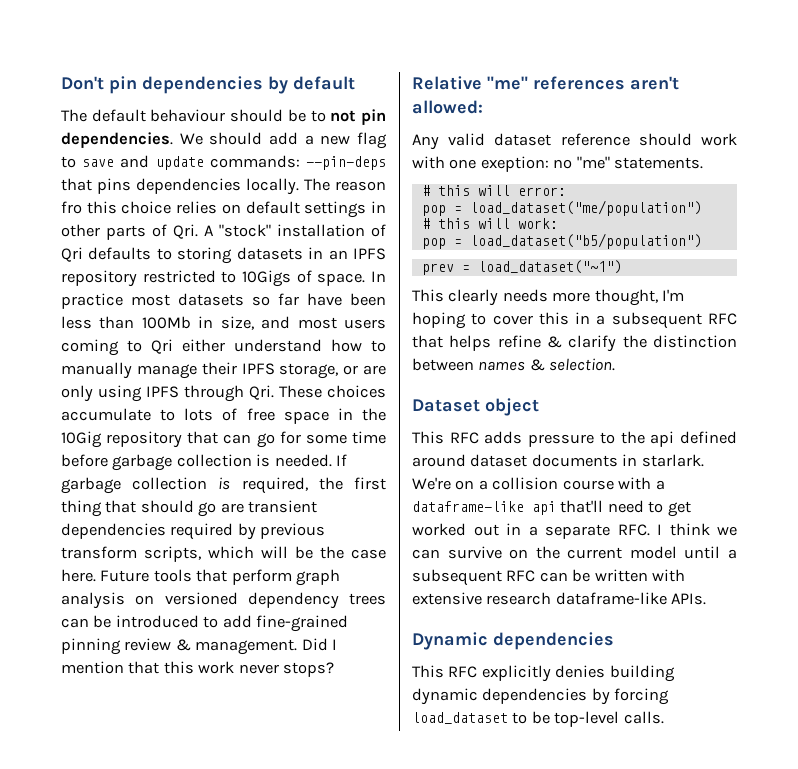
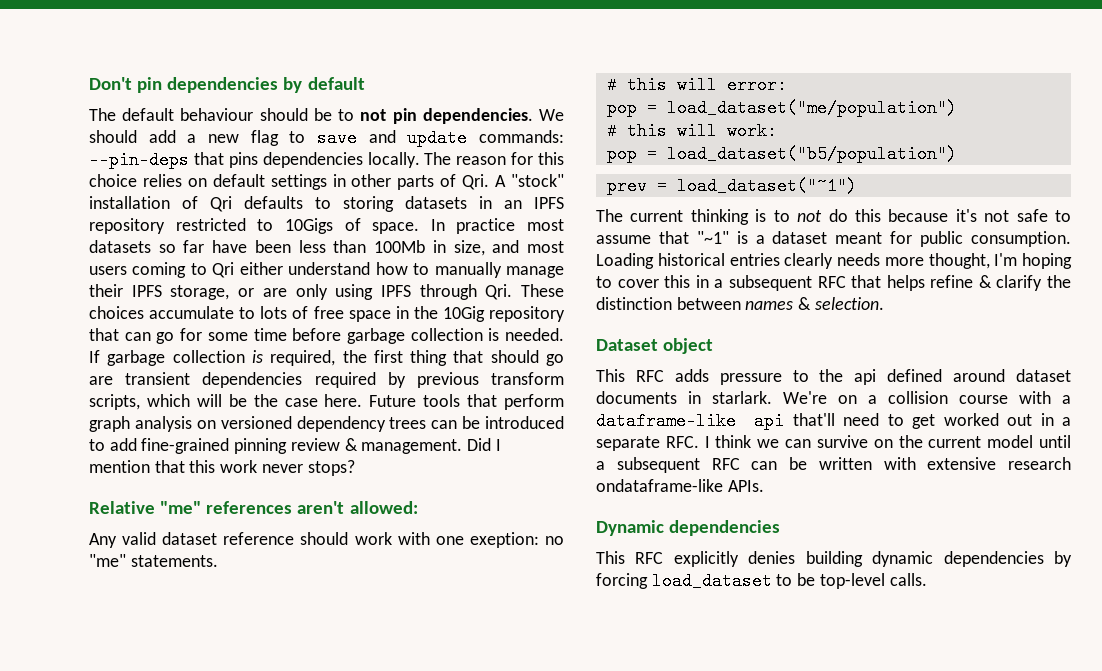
[61,201,82,214] fro -> [511,152,534,165] for
[412,289,444,302] This -> [596,209,1071,225] [596,231,1071,247] [596,253,780,269] The current thinking is to not do this because it's not safe to assume that "~1" is a dataset meant for public consumption. Loading historical entries
[555,592,667,605] dataframe-like -> [596,479,723,492] ondataframe-like

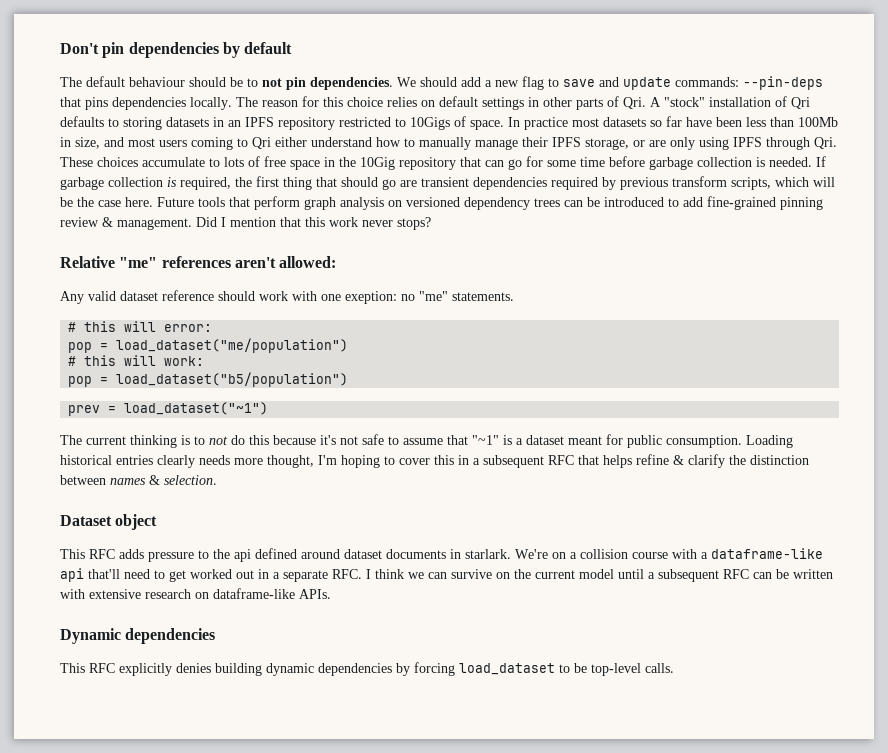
[596,479,723,492] ondataframe-like -> [195,588,295,599] on dataframe-like

